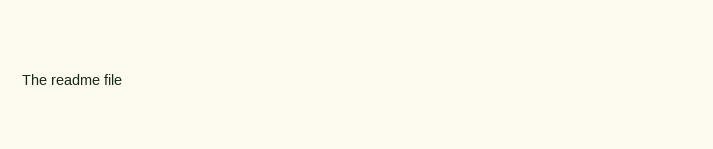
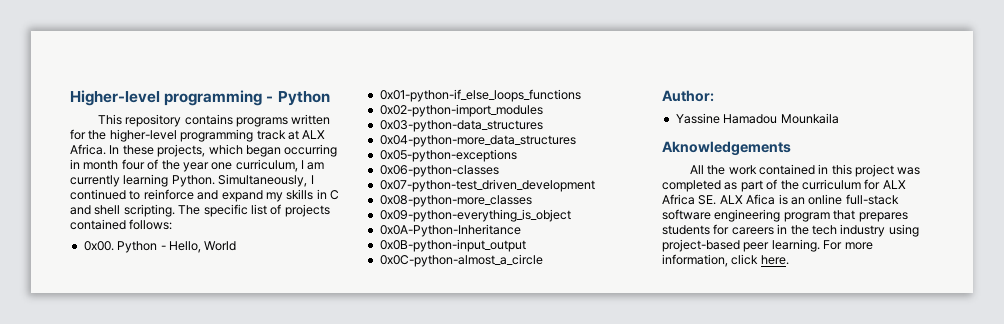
[22,74,122,85] The readme file -> [70,90,330,106] [97,114,331,127] [70,129,326,142] [70,144,338,157] [70,159,325,172] [70,174,314,187] [70,189,339,202] [70,204,330,217] [70,219,173,230] [83,241,237,253] [379,89,581,102] [379,104,543,117] [379,120,543,132] [379,135,576,147] [379,149,517,162] [379,165,499,177] [379,179,595,192] [379,195,532,207] [379,209,571,222] [379,224,521,237] [379,239,526,252] [379,254,543,267] [662,90,714,102] [675,113,839,124] [662,141,791,156] [689,164,921,177] [662,179,906,192] [662,194,899,205] [662,209,908,222] [662,224,919,237] [662,239,873,252] [662,254,789,267] Higher-level programming - Python // This repository contains programs written for the higher-level programming track at ALX Africa. In these projects, which began occurring in month four of the year one curriculum, I am currently learning Python. Simultaneously, I continued to reinforce and expand my skills in C and shell scripting. The specific list of projects contained follows: // 0x00. Python - Hello, World // 0x01-python-if_else_loops_functions // 0x02-python-import_modules // 0x03-python-data_structures // 0x04-python-more_data_structures // 0x05-python-exceptions // 0x06-python-classes // 0x07-python-test_driven_development // 0x08-python-more_classes // 0x09-python-everything_is_object // 0x0A-Python-Inheritance // 0x0B-python-input_output // 0x0C-python-almost_a_circle // Author: // Yassine Hamadou Mounkaila // Aknowledgements // All the work contained in this project was completed as part of the curriculum for ALX Africa SE. ALX Afica is an online full-stack software engineering program that prepares students for careers in the tech industry using project-based peer learning. For more information, click here.

